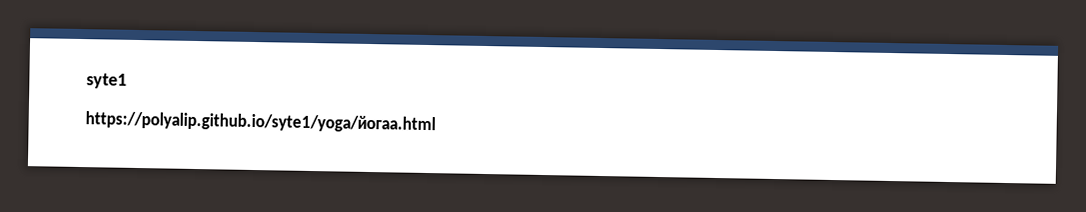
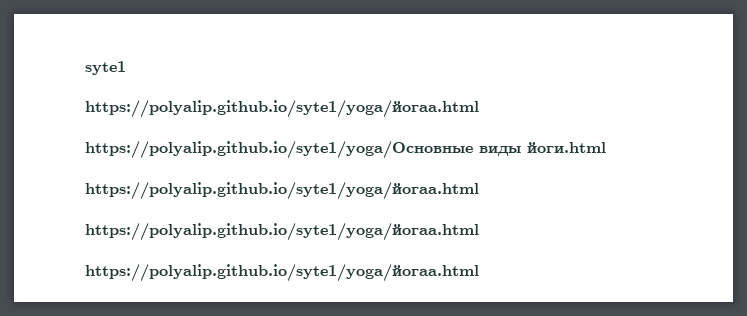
(436, 122) none -> [85,141,606,159] [85,182,479,200] [85,223,479,241] [85,264,479,282] // https://polyalip.github.io/syte1/yoga/Основные виды йоги.html // https://polyalip.github.io/syte1/yoga/йогаа.html // https://polyalip.github.io/syte1/yoga/йогаа.html // https://polyalip.github.io/syte1/yoga/йогаа.html

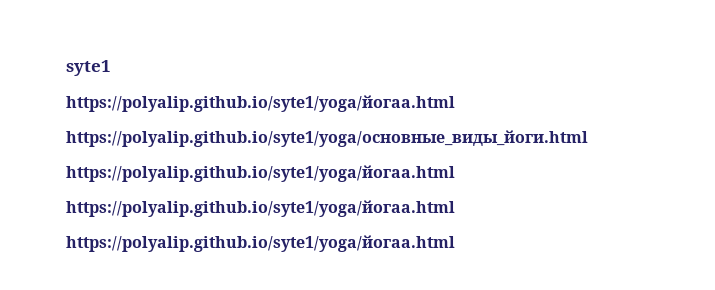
[85,141,606,159] https://polyalip.github.io/syte1/yoga/Основные виды йоги.html -> [66,130,588,147] https://polyalip.github.io/syte1/yoga/основные_виды_йоги.html

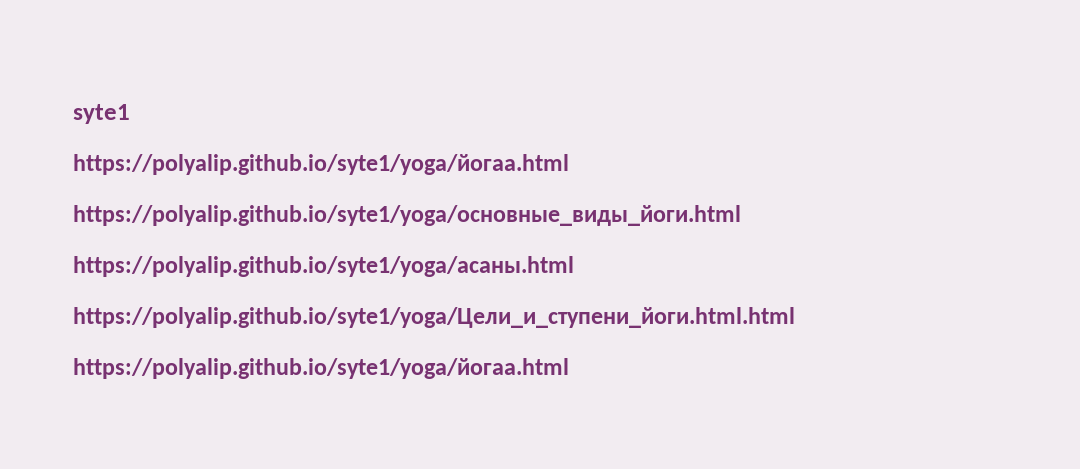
[66,165,455,182] [66,200,455,217] [66,235,455,252] https://polyalip.github.io/syte1/yoga/йогаа.html // https://polyalip.github.io/syte1/yoga/йогаа.html // https://polyalip.github.io/syte1/yoga/йогаа.html -> [73,256,574,277] [73,307,795,328] [73,358,569,379] https://polyalip.github.io/syte1/yoga/асаны.html // https://polyalip.github.io/syte1/yoga/Цели_и_ступени_йоги.html.html // https://polyalip.github.io/syte1/yoga/йогаа.html

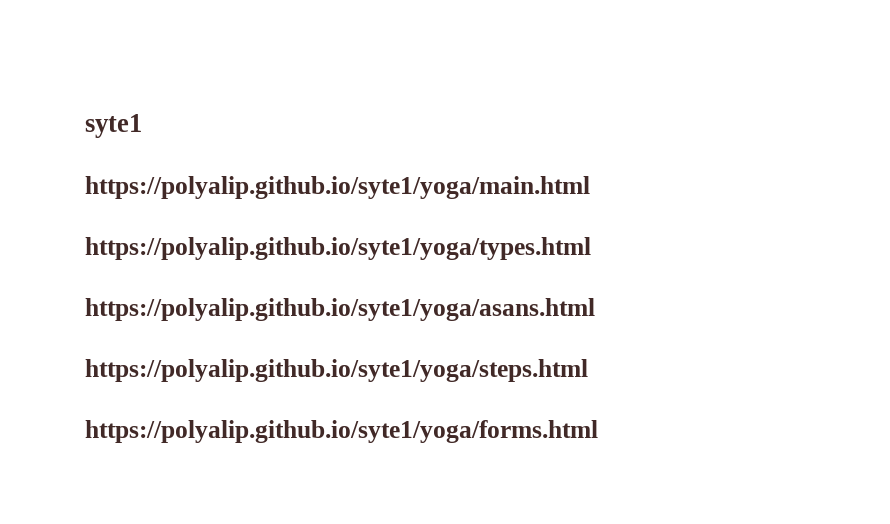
[73,154,569,175] [73,205,741,226] [73,256,574,277] [73,307,795,328] [73,358,569,379] https://polyalip.github.io/syte1/yoga/йогаа.html // https://polyalip.github.io/syte1/yoga/основные_виды_йоги.html // https://polyalip.github.io/syte1/yoga/асаны.html // https://polyalip.github.io/syte1/yoga/Цели_и_ступени_йоги.html.html // https://polyalip.github.io/syte1/yoga/йогаа.html -> [85,176,590,199] [85,237,591,260] [85,298,595,321] [85,359,588,382] [85,420,598,443] https://polyalip.github.io/syte1/yoga/main.html // https://polyalip.github.io/syte1/yoga/types.html // https://polyalip.github.io/syte1/yoga/asans.html // https://polyalip.github.io/syte1/yoga/steps.html // https://polyalip.github.io/syte1/yoga/forms.html

